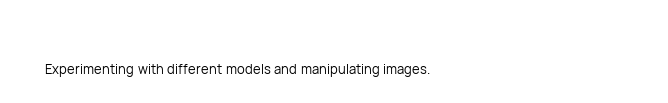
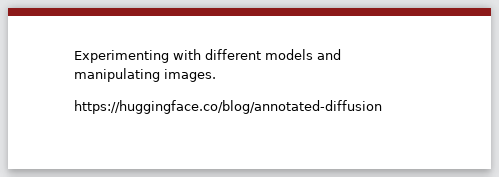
(431, 70) none -> [74,100,382,114] // https://huggingface.co/blog/annotated-diffusion

